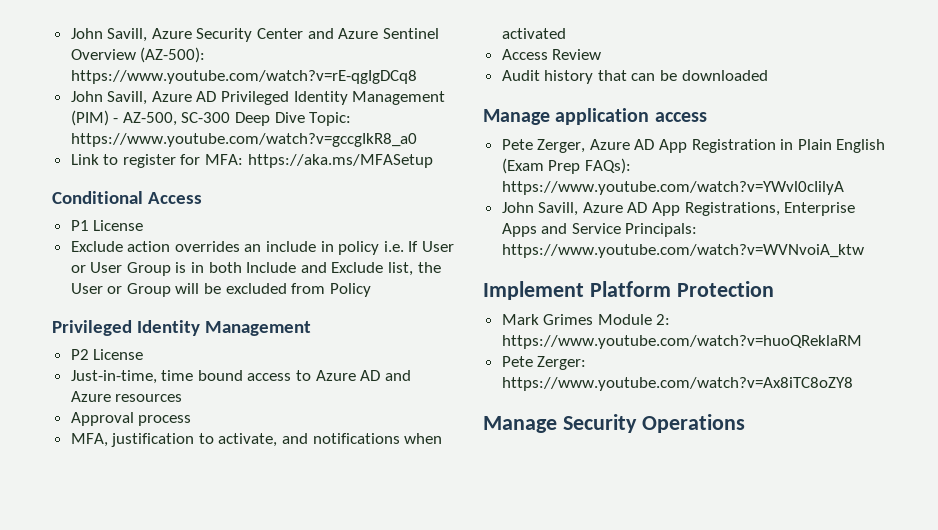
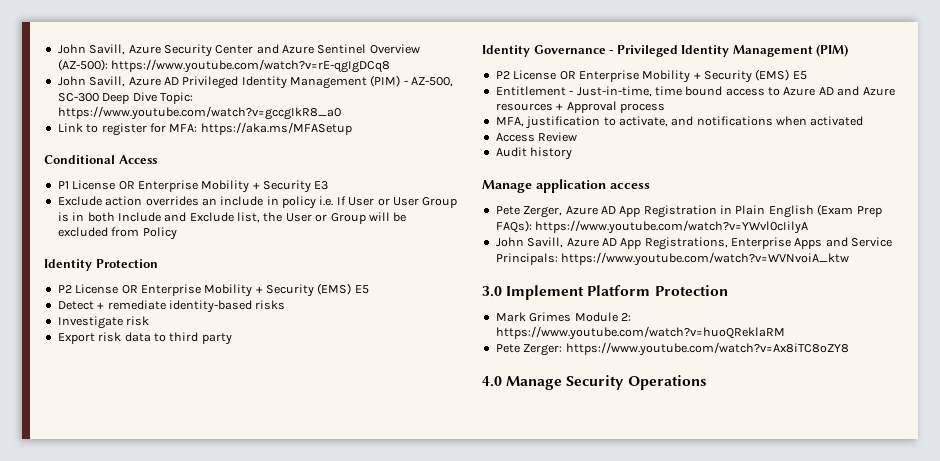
(144, 225) none -> [118,180,329,193] OR Enterprise Mobility + Security E3
[52,320,311,336] [70,349,144,360] Privileged Identity Management // P2 License // -> [44,259,158,271] [57,283,369,297] [57,300,286,313] [57,316,150,329] [57,332,232,345] [482,44,849,57] [495,69,807,83] [495,86,574,96] Identity Protection // P2 License OR Enterprise Mobility + Security (EMS) E5 // Detect + remediate identity-based risks // Investigate risk // Export risk data to third party // Identity Governance - Privileged Identity Management (PIM) // P2 License OR Enterprise Mobility + Security (EMS) E5 // Entitlement -
(183, 398) // -> [556,103,564,110] +
[597,70,768,81] that can be downloaded -> (573, 153) none
(864, 251) none -> [482,286,502,297] 3.0
(853, 384) none -> [482,376,502,387] 4.0

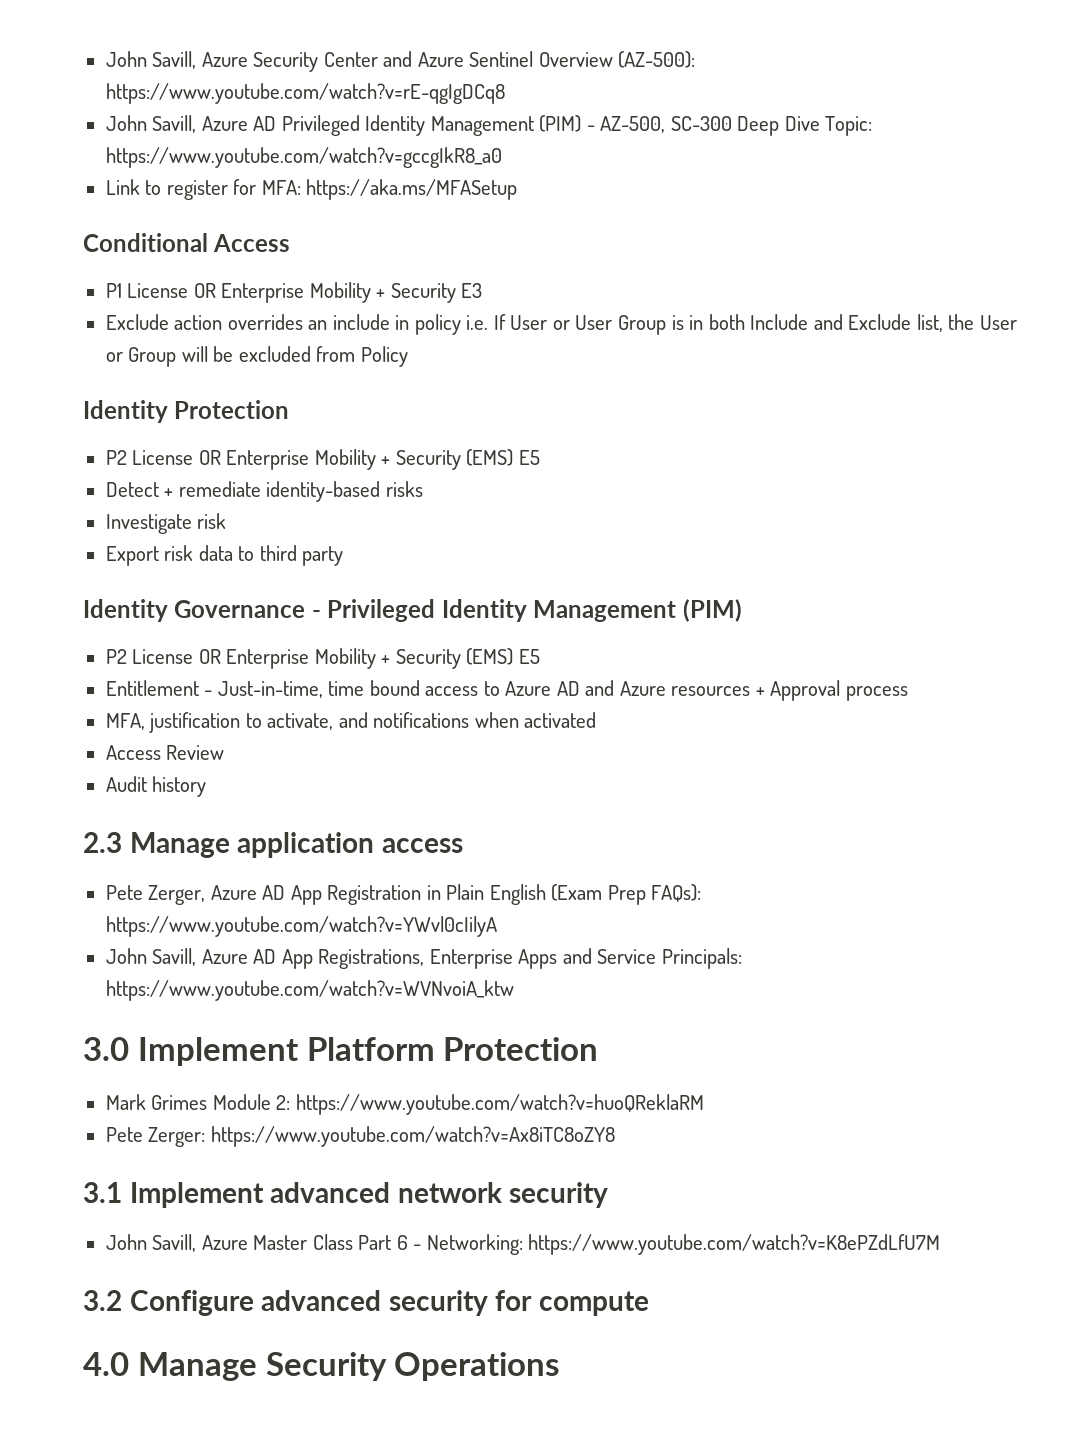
(573, 153) none -> [83,832,122,853] 2.3
(849, 349) none -> [83,1182,609,1208] [105,1234,941,1255] [83,1290,649,1316] // 3.1 Implement advanced network security // John Savill, Azure Master Class Part 6 - Networking: https://www.youtube.com/watch?v=K8ePZdLfU7M // 3.2 Configure advanced security for compute

